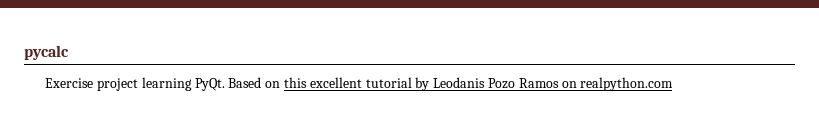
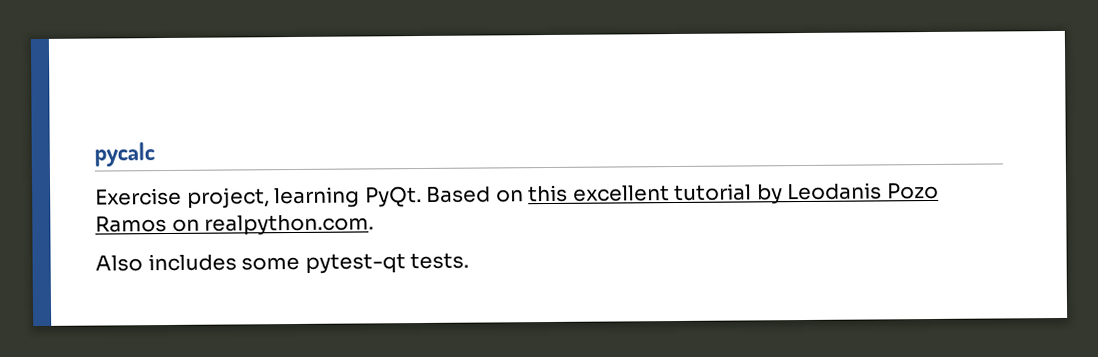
[97,78,139,91] project -> [186,187,270,209] project,
[580,77,674,91] realpython.com -> [204,214,375,236] [95,252,470,274] realpython.com. // Also includes some pytest-qt tests.

